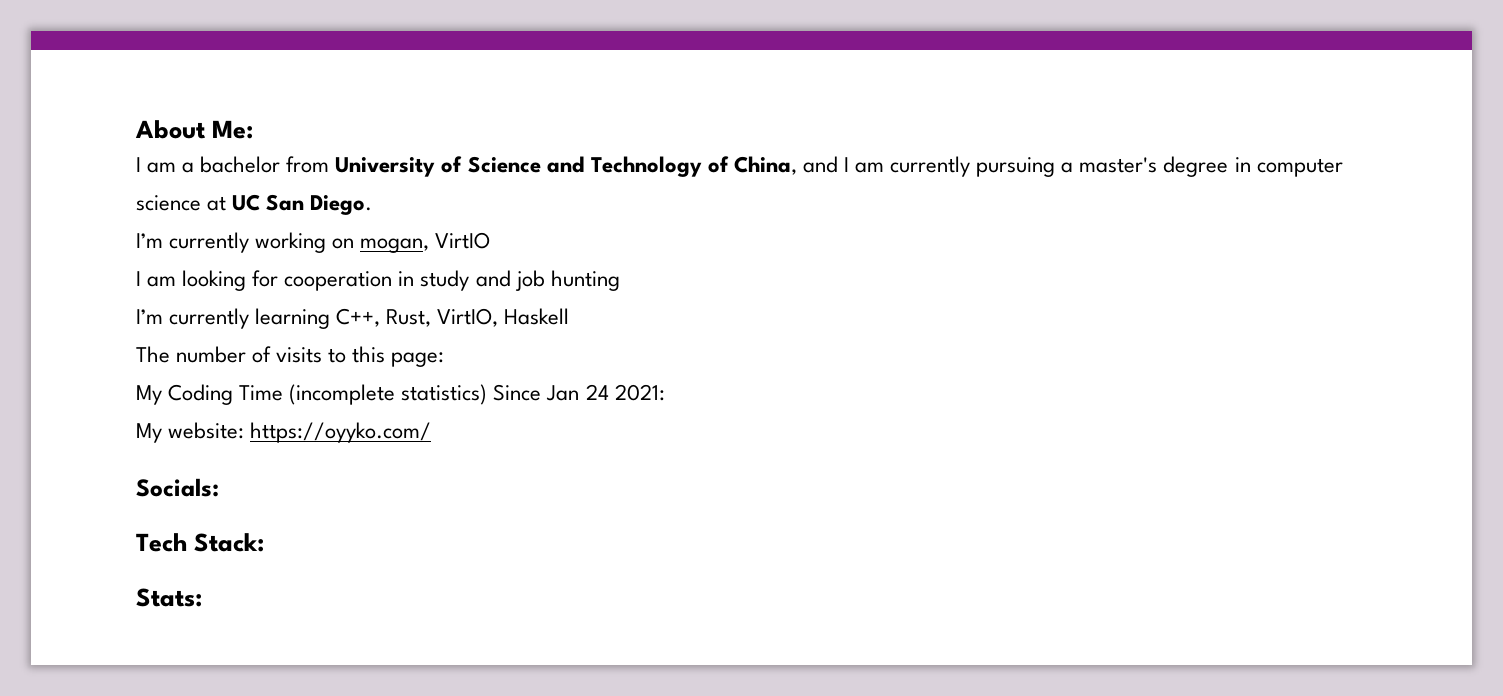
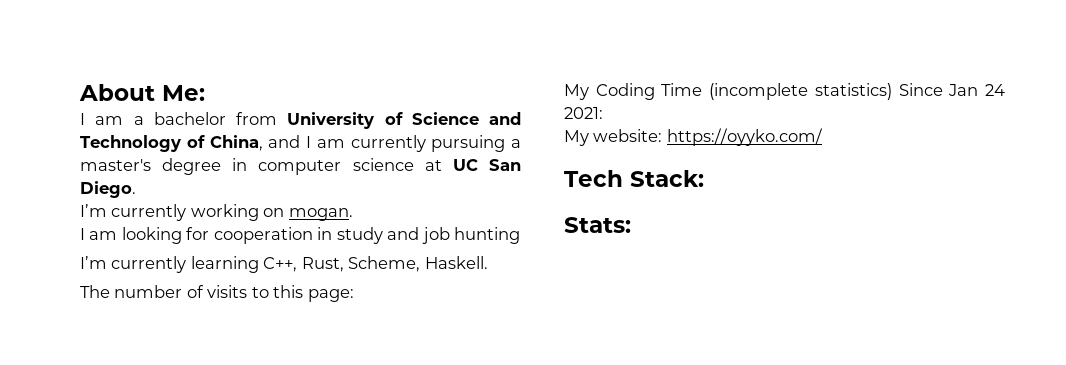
[360,232,491,253] mogan, VirtIO -> [288,208,353,221] mogan.
[437,308,570,327] VirtIO, Haskell -> [348,256,488,272] Scheme, Haskell.
[136,478,219,497] // Socials: -> (823, 137) none

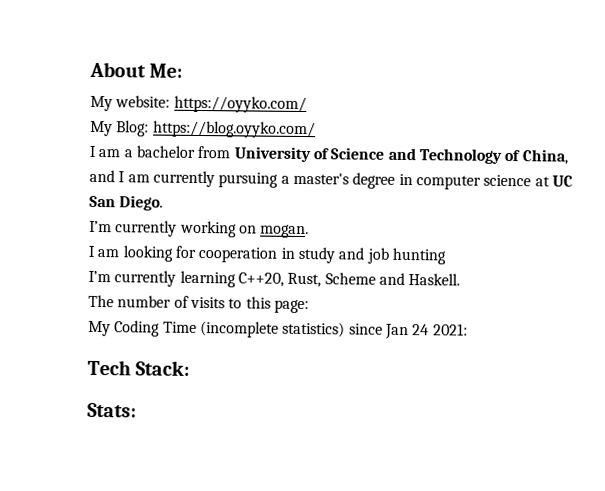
(205, 93) none -> [90,95,307,114] [90,120,316,139] // My website: https://oyyko.com/ // My Blog: https://blog.oyyko.com/
[263,256,421,272] C++, Rust, Scheme, -> [237,272,405,288] C++20, Rust, Scheme and
[898,83,943,96] Since -> [348,323,383,335] since
[564,128,823,146] // My website: https://oyyko.com/ -> (468, 329) none

